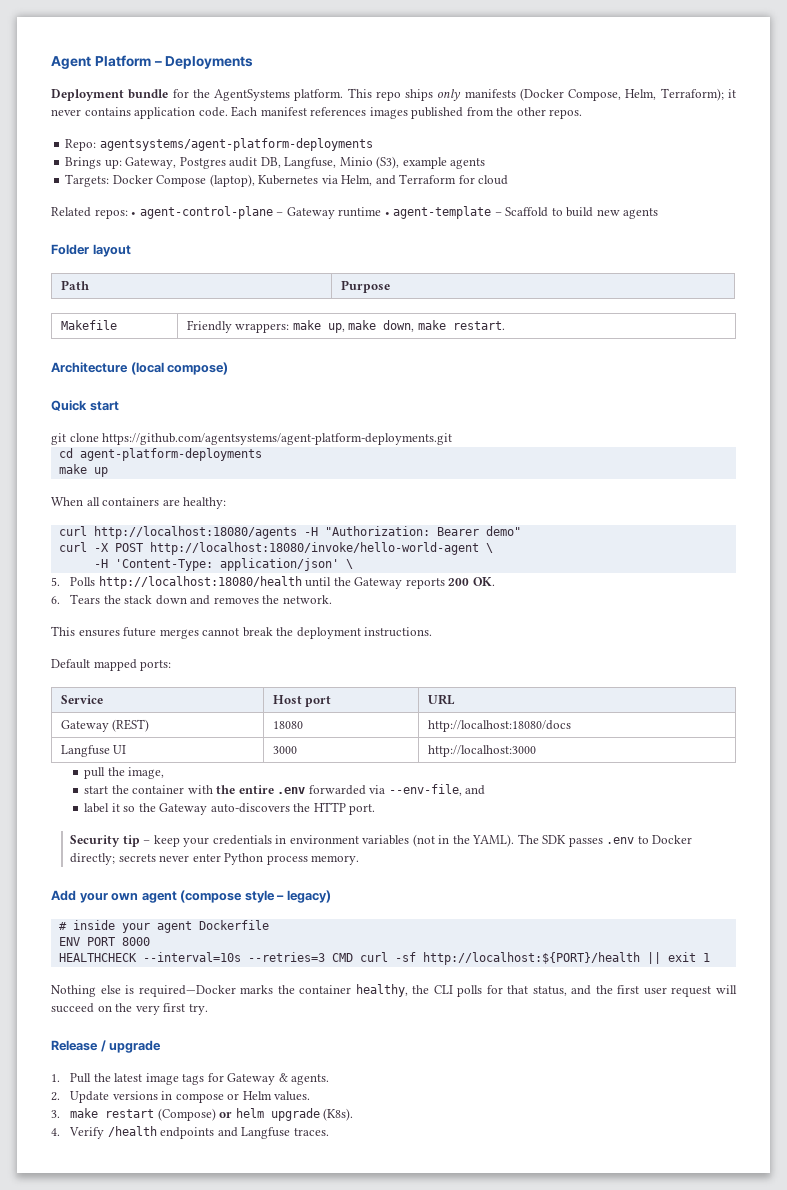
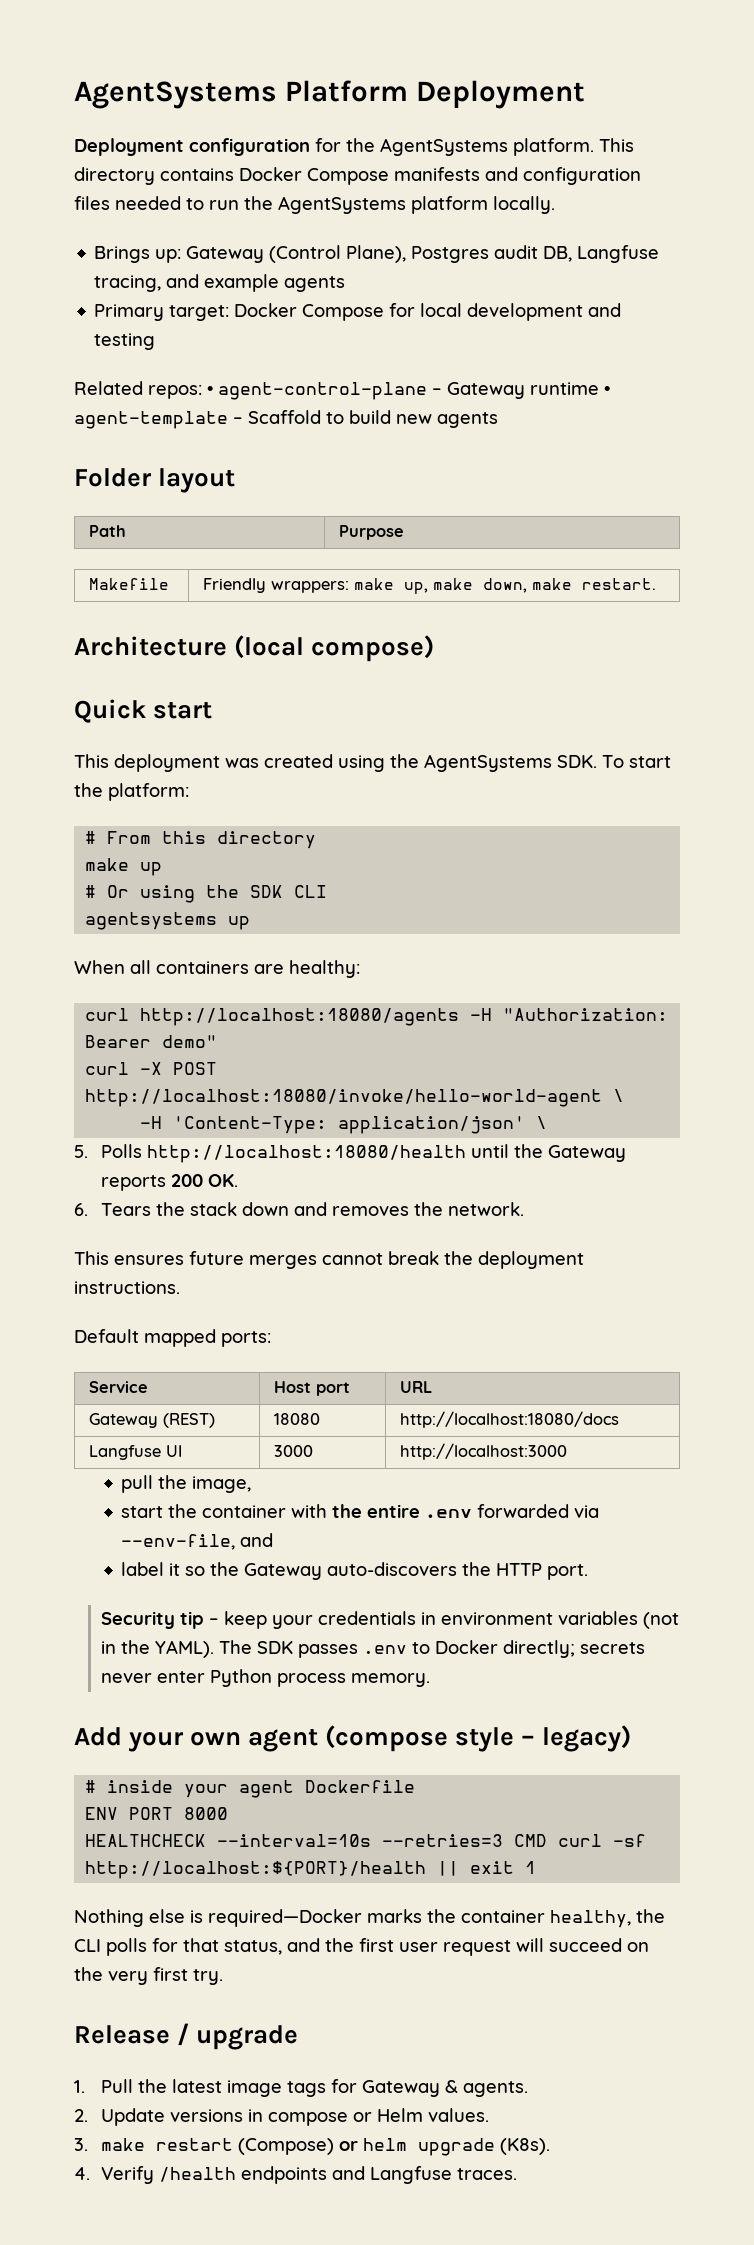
[51,55,254,69] [51,89,169,101] Agent Platform – Deployments // Deployment bundle -> [74,80,585,109] [74,138,310,156] AgentSystems Platform Deployment // Deployment configuration
[375,88,736,101] [51,106,583,119] [65,138,373,151] [65,156,486,169] [65,174,509,187] repo ships only manifests (Docker Compose, Helm, Terraform); it never contains application code. Each manifest references images published from the other repos. // Repo: agentsystems/agent-platform-deployments // Brings up: Gateway, Postgres audit DB, Langfuse, Minio (S3), example agents // Targets: Docker Compose (laptop), Kubernetes via Helm, and Terraform for cloud -> [74,167,641,185] [74,196,555,214] [94,245,660,263] [94,274,346,292] [94,303,622,321] [94,333,156,350] directory contains Docker Compose manifests and configuration files needed to run the AgentSystems platform locally. // Brings up: Gateway (Control Plane), Postgres audit DB, Langfuse tracing, and example agents // Primary target: Docker Compose for local development and testing
[51,433,453,445] [58,448,262,461] [58,464,87,474] git clone https://github.com/agentsystems/agent-platform-deployments.git // cd agent-platform-deployments // make -> [74,754,671,772] [74,783,189,801] [85,831,317,849] [85,858,163,876] [85,885,328,903] [85,912,218,930] This deployment was created using the AgentSystems SDK. To start the platform: // # From this directory // make up // # Or using the SDK CLI // agentsystems

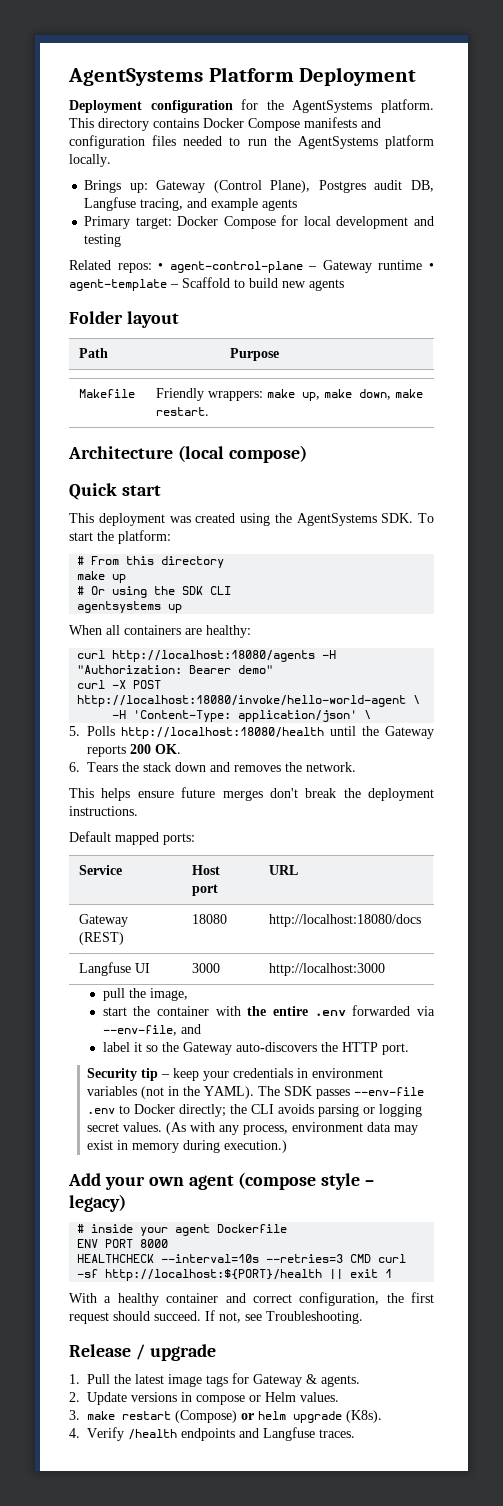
[114,1255,184,1265] ensures -> [101,788,174,801] helps ensure
[322,1253,383,1265] cannot -> [269,788,298,798] don't
(358, 1651) none -> [354,1087,425,1096] --env-file
[579,1642,645,1654] [100,1669,430,1687] secrets never enter Python process memory. -> [230,1104,423,1117] [87,1122,419,1135] [87,1140,288,1153] the CLI avoids parsing or logging secret values. (As with any process, environment data may exist in memory during execution.)
[74,1909,665,1928] [74,1938,649,1956] [74,1967,223,1985] Nothing else is required—Docker marks the container healthy, the CLI polls for that status, and the first user request will succeed on the very first try. -> [69,1292,434,1306] [69,1310,363,1324] With a healthy container and correct configuration, the first request should succeed. If not, see Troubleshooting.

